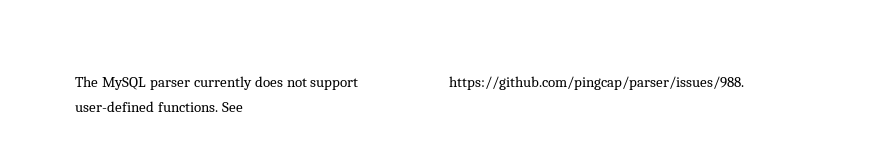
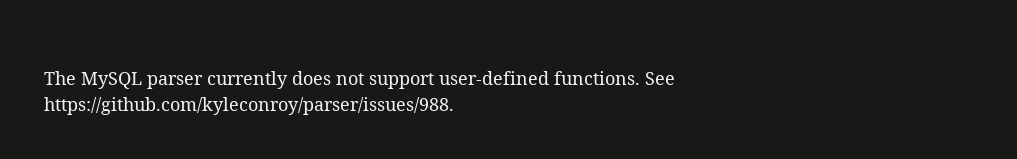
[449,76,744,90] https://github.com/pingcap/parser/issues/988. -> [44,97,454,115] https://github.com/kyleconroy/parser/issues/988.

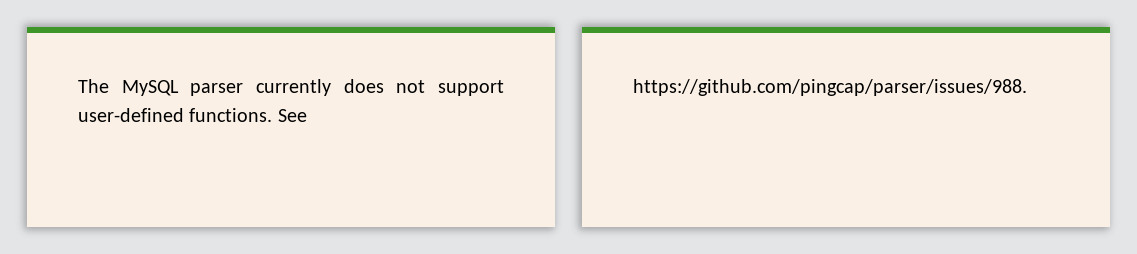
[44,97,454,115] https://github.com/kyleconroy/parser/issues/988. -> [633,79,1027,96] https://github.com/pingcap/parser/issues/988.

